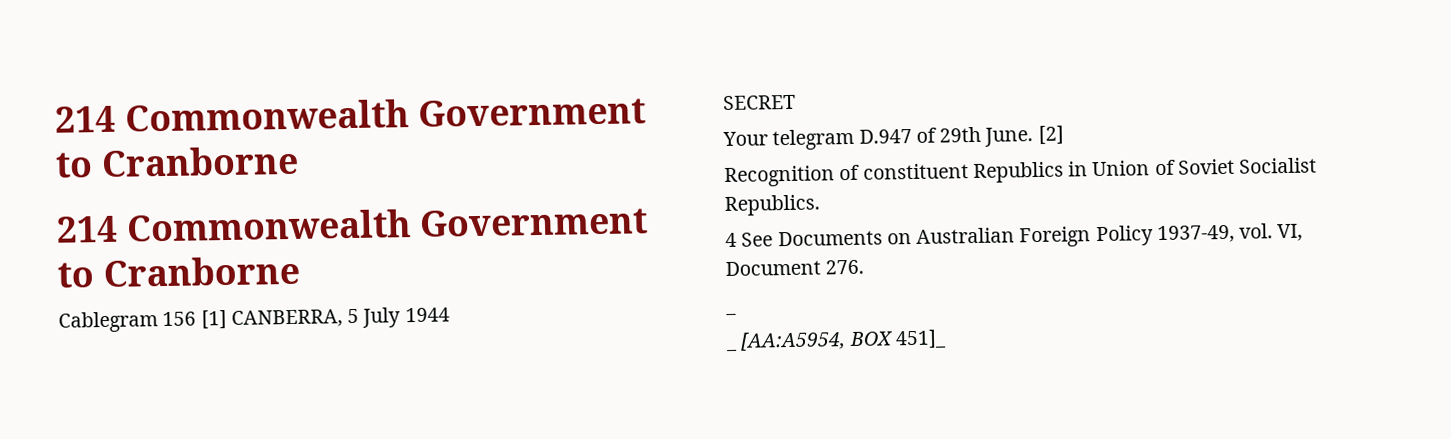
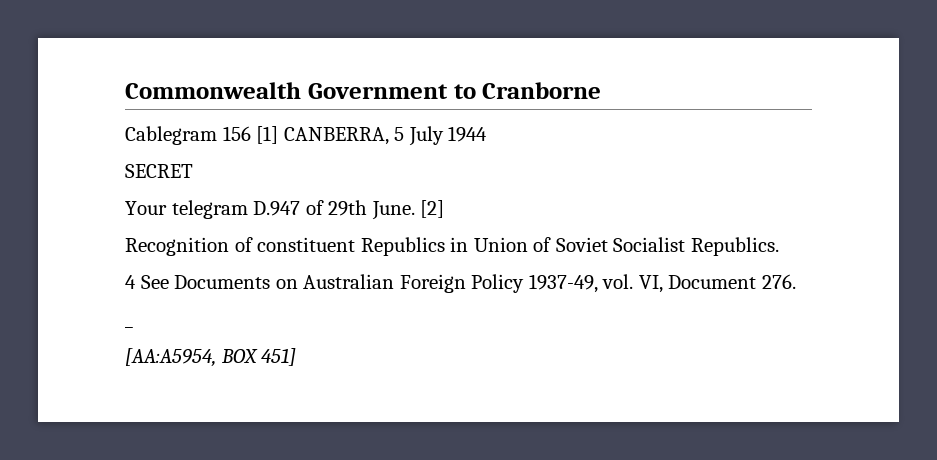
[55,97,647,133] [55,145,299,178] [56,215,118,243] 214 Commonwealth Government to Cranborne // 214 -> (125, 90) none
[726,347,738,353] _ -> (133, 327) none
[894,329,947,350] 451]_ -> [261,348,297,366] 451]

